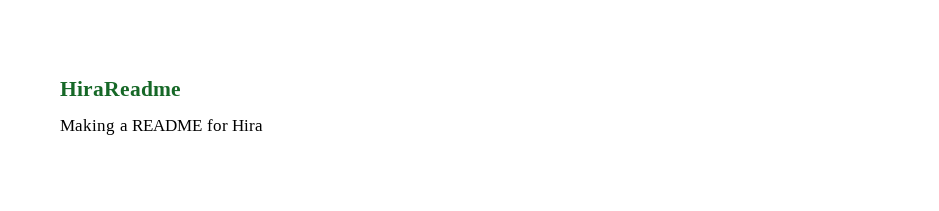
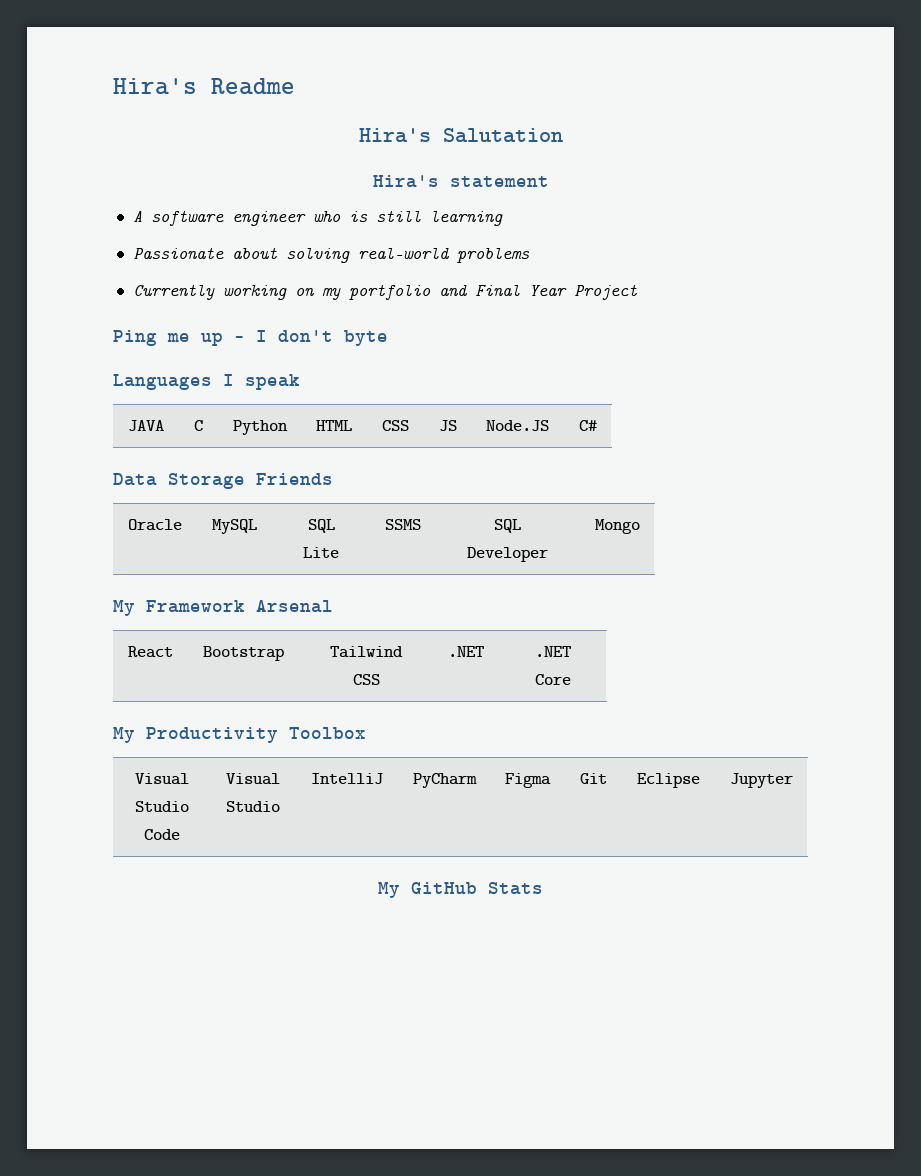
[60,81,181,96] [60,119,264,135] HiraReadme // Making a README for Hira -> [113,78,295,95] [358,128,563,143] [372,175,549,188] [132,210,503,226] [132,247,530,263] [132,284,637,300] [113,330,388,346] [113,374,300,390] [128,420,164,431] [193,420,203,431] [232,420,288,435] [316,420,352,431] [381,420,409,431] [438,420,457,431] [486,420,549,431] [578,420,597,431] [113,473,333,489] [128,519,182,531] [211,519,257,534] [307,519,335,533] [303,547,339,558] [385,519,421,530] [494,519,521,533] [467,547,548,562] [594,519,640,534] [113,600,333,616] [128,646,173,658] [202,646,284,661] [330,646,403,658] [352,674,380,685] [448,646,484,657] [534,646,571,657] [534,674,571,685] [113,727,366,743] [134,773,189,785] [134,801,189,812] [143,829,180,840] [225,773,280,785] [225,801,280,812] [310,773,383,784] [412,773,477,788] [505,773,551,788] [579,773,607,784] [636,773,700,788] [729,773,793,788] [378,882,543,898] Hira's Readme // Hira's Salutation // Hira's statement // A software engineer who is still learning // Passionate about solving real-world problems // Currently working on my portfolio and Final Year Project // Ping me up - I don't byte // Languages I speak // JAVA | C | Python | HTML | CSS | JS | Node.JS | C# // Data Storage Friends // Oracle | MySQL | SQL Lite | SSMS | SQL Developer | Mongo // My Framework Arsenal // React | Bootstrap | Tailwind CSS | .NET | .NET Core // My Productivity Toolbox // Visual Studio Code | Visual Studio | IntelliJ | PyCharm | Figma | Git | Eclipse | Jupyter // My GitHub Stats

